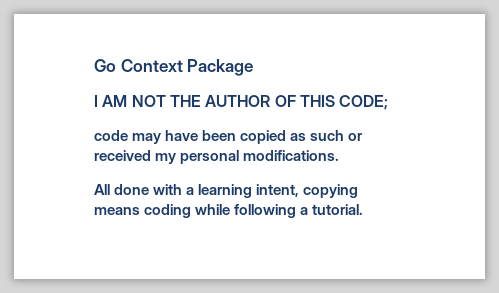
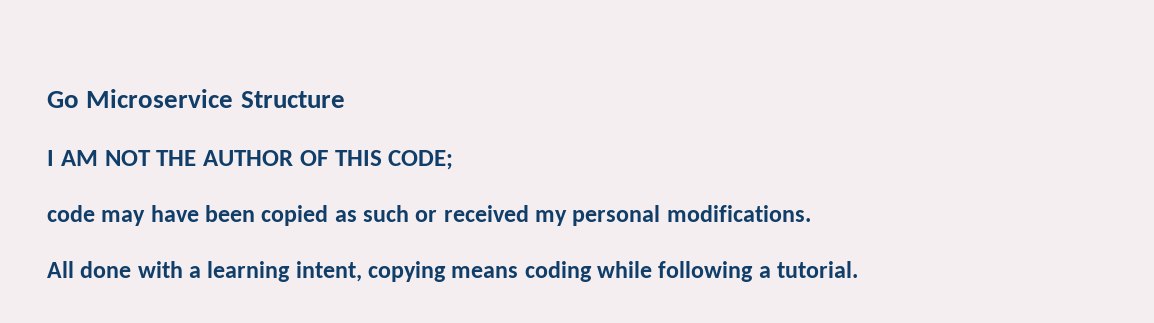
[120,59,254,76] Context Package -> [86,89,345,108] Microservice Structure

